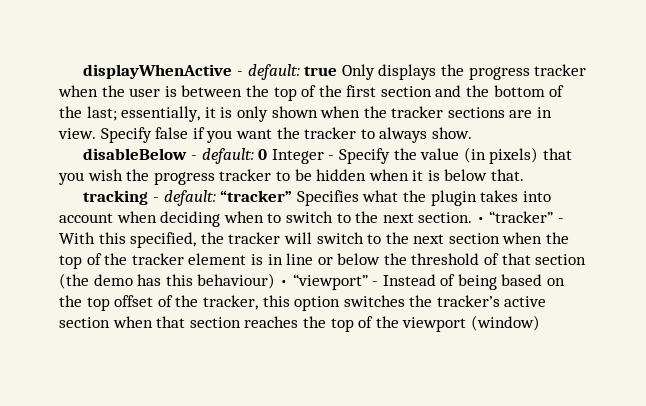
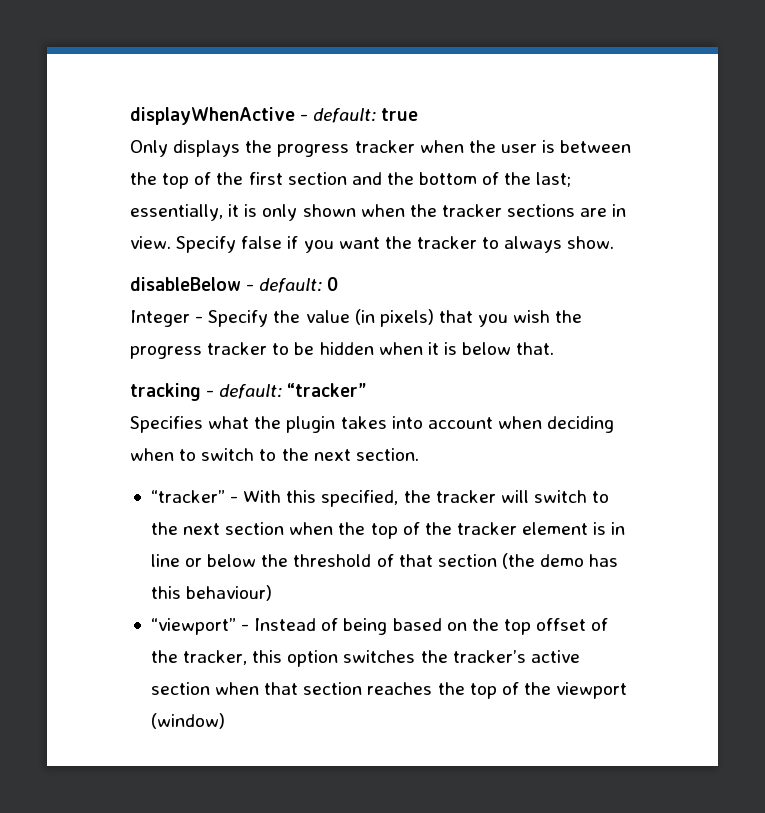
(338, 71) none -> (419, 114) //
(268, 154) none -> (339, 284) //
(293, 196) none -> (367, 390) //
[476,217,485,223] • -> (419, 454) //
[279,280,288,286] • -> (273, 593) //

